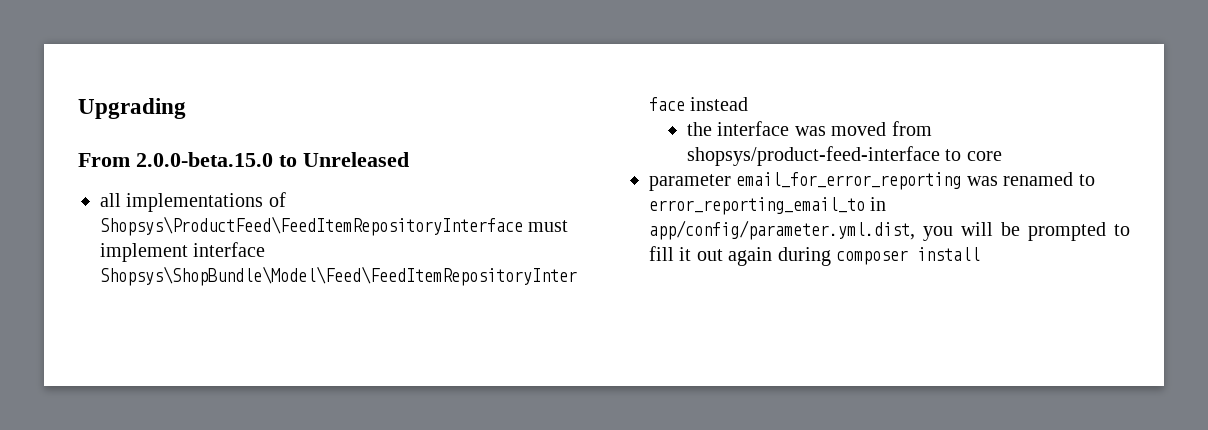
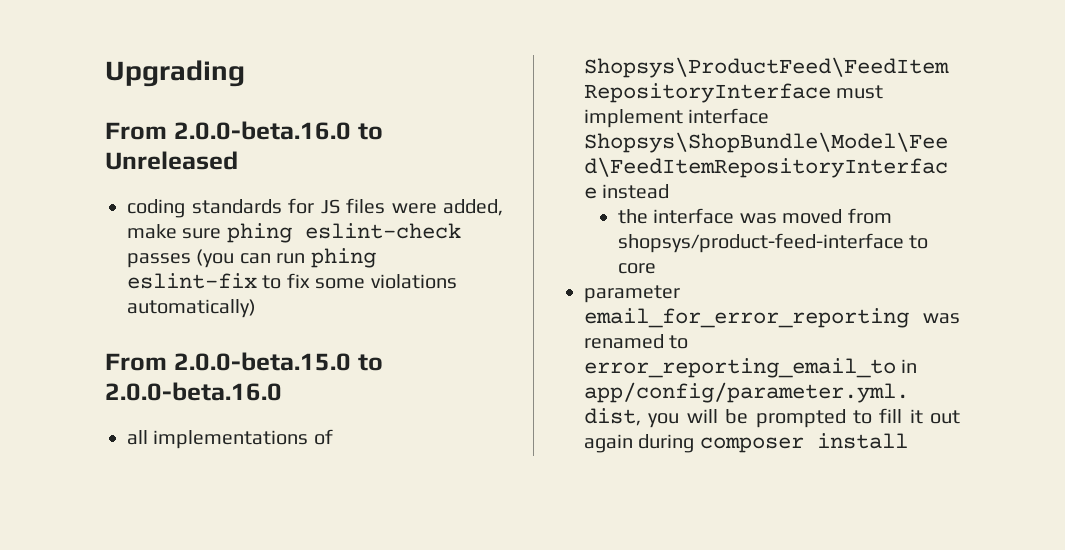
(186, 108) none -> [105,121,383,140] [105,151,238,170] [127,198,503,218] [127,223,461,243] [127,248,376,268] [127,273,457,289] [127,299,256,318] // From 2.0.0-beta.16.0 to Unreleased // coding standards for JS files were added, make sure phing eslint-check passes (you can run phing eslint-fix to fix some violations automatically)
[303,152,409,167] Unreleased -> [105,382,282,401] 2.0.0-beta.16.0

